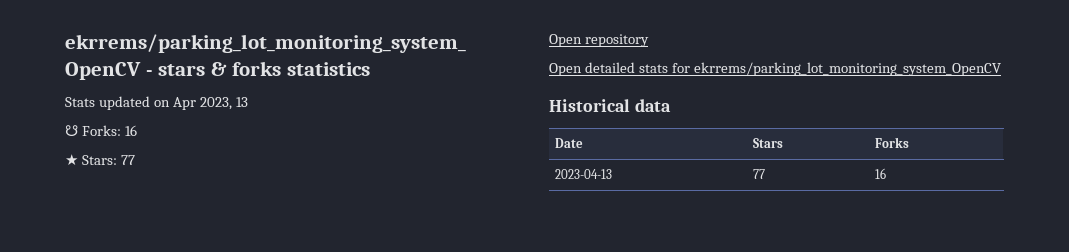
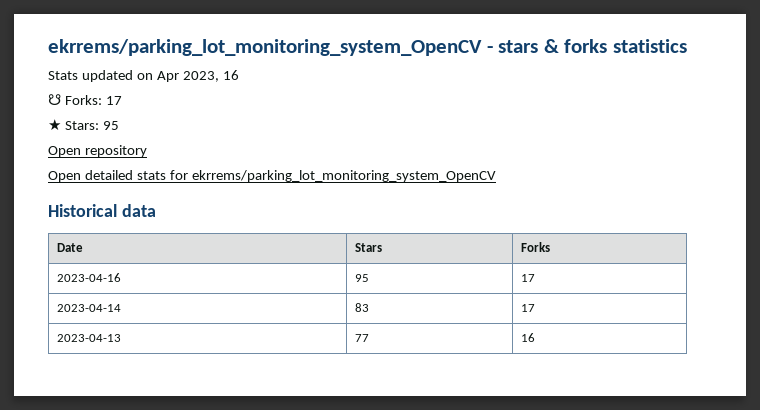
[235,97,248,107] 13 -> [222,70,239,80] 16
[124,125,137,136] 16 -> [105,96,122,105] 17
[120,155,135,165] 77 -> [102,121,119,130] 95
(910, 142) none -> [57,273,122,282] [355,274,370,282] [521,274,536,282] [57,304,122,312] [355,303,370,312] [521,304,536,312] // 2023-04-16 | 95 | 17 // 2023-04-14 | 83 | 17

